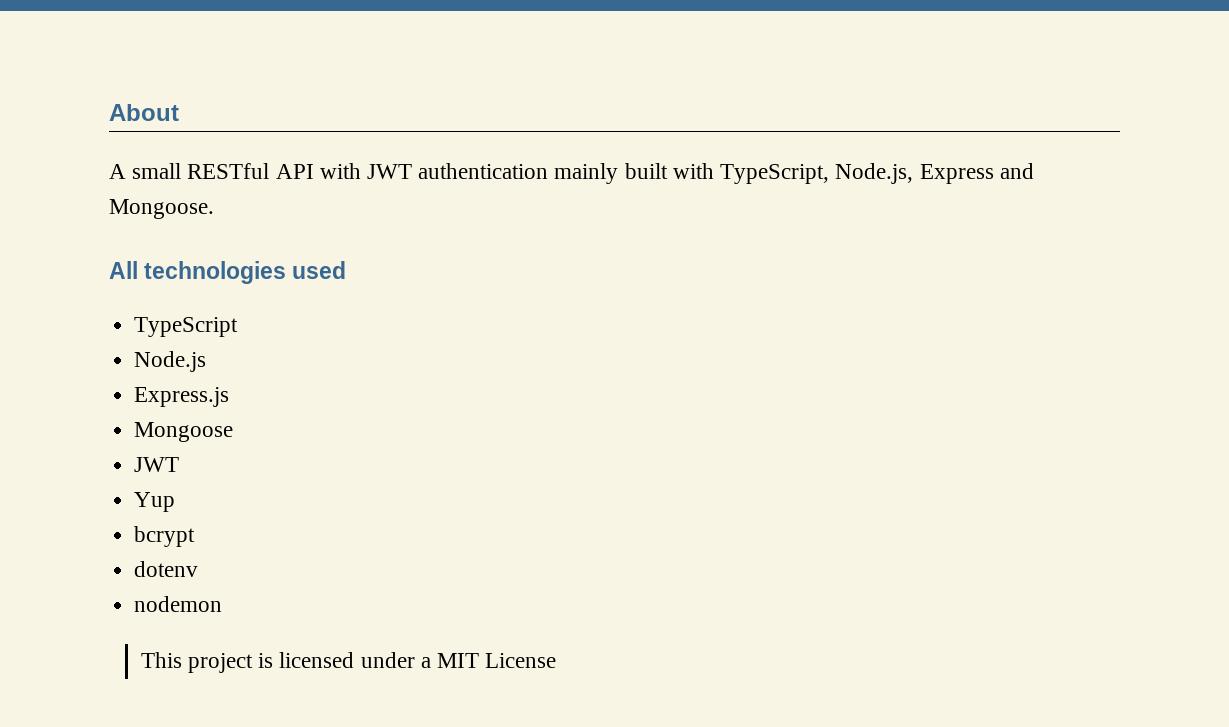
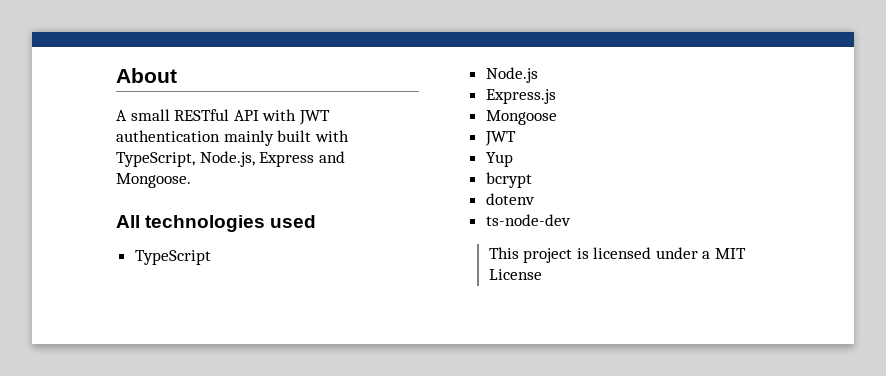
[134,596,223,612] nodemon -> [485,214,571,226] ts-node-dev

